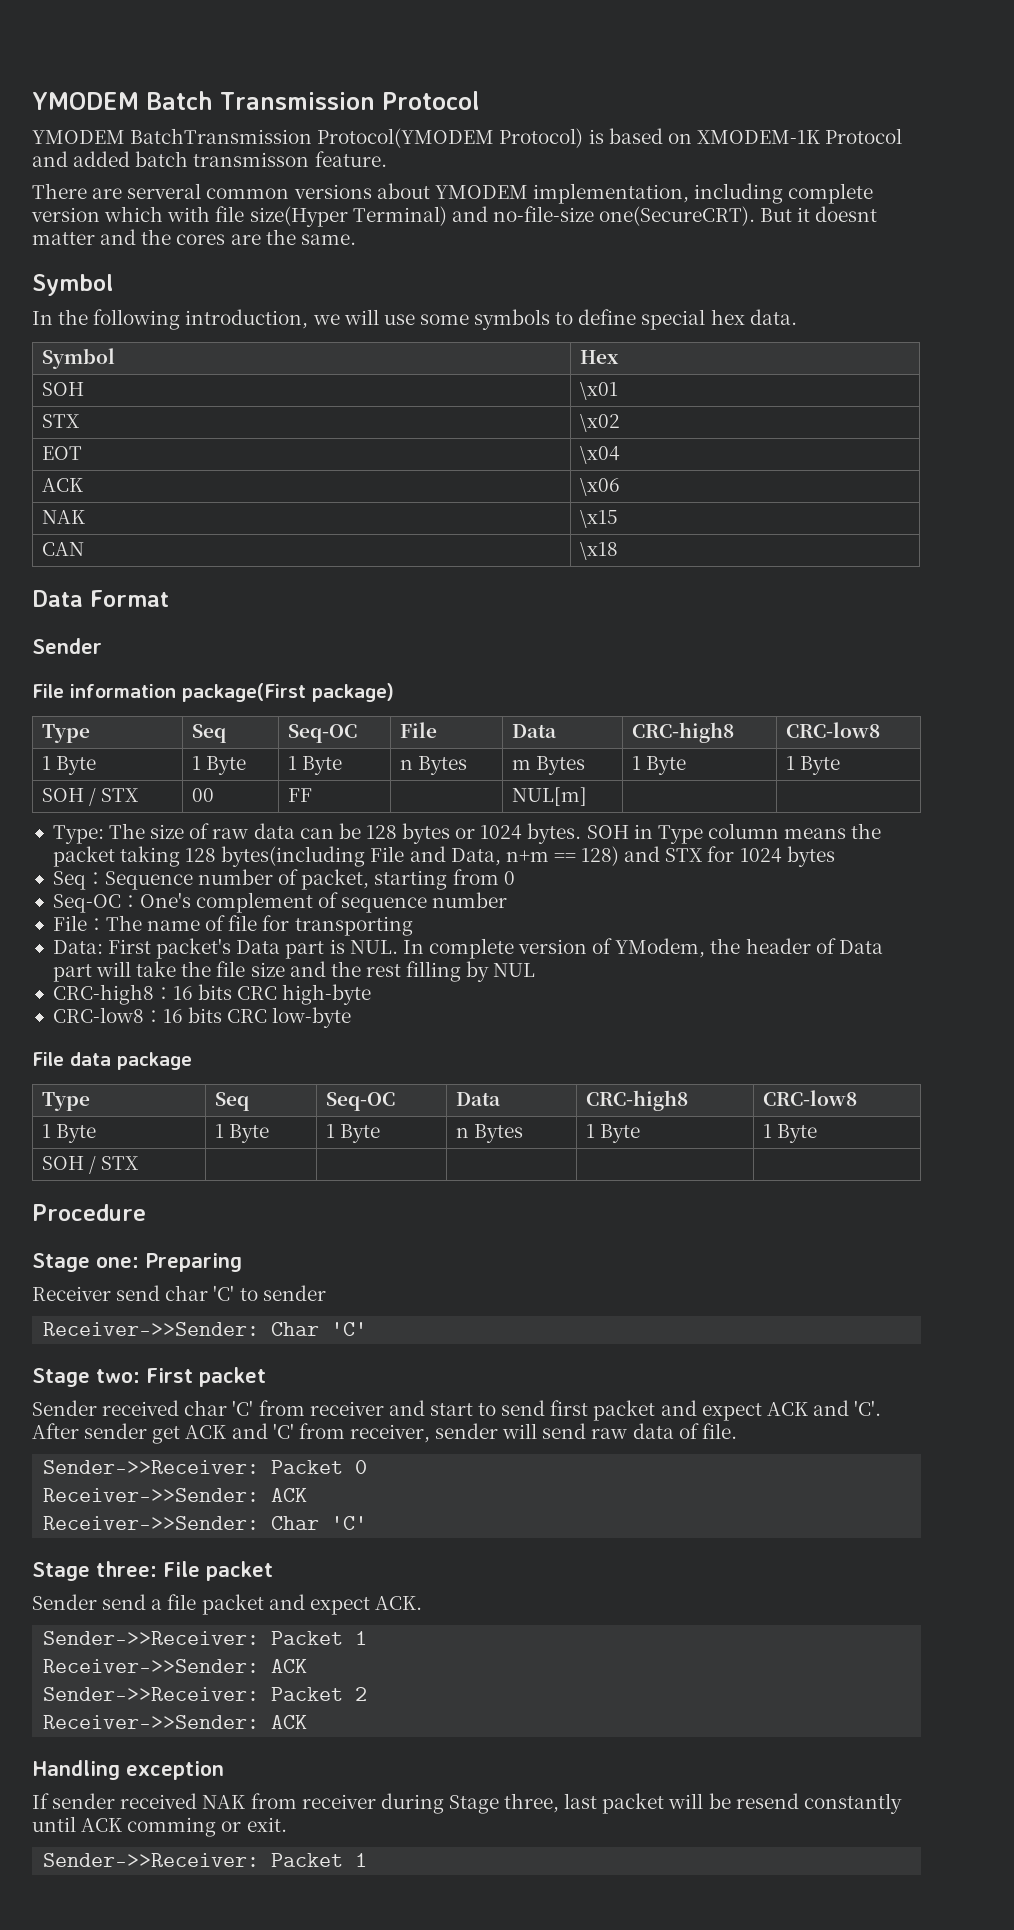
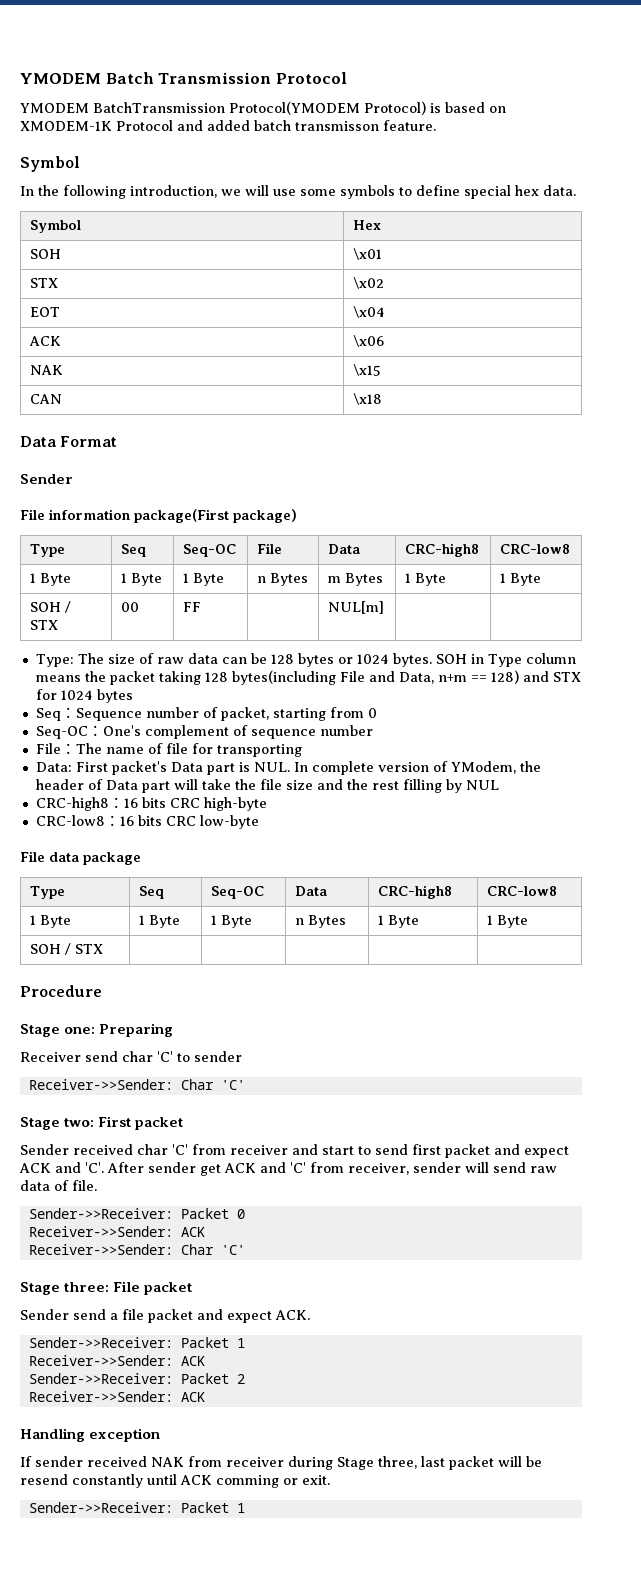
[32,183,874,204] [31,206,878,227] [32,229,356,245] // There are serveral common versions about YMODEM implementation, including complete version which with file size(Hyper Terminal) and no-file-size one(SecureCRT). But it doesnt matter and the cores are the same. -> (436, 125) none

